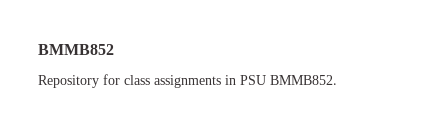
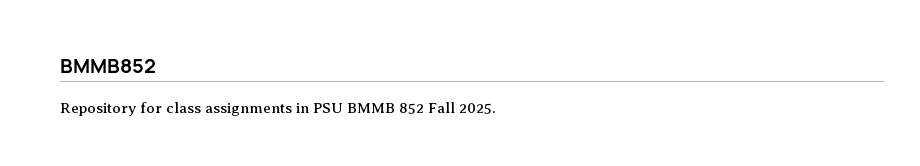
[270,75,337,85] BMMB852. -> [347,102,497,114] BMMB 852 Fall 2025.

